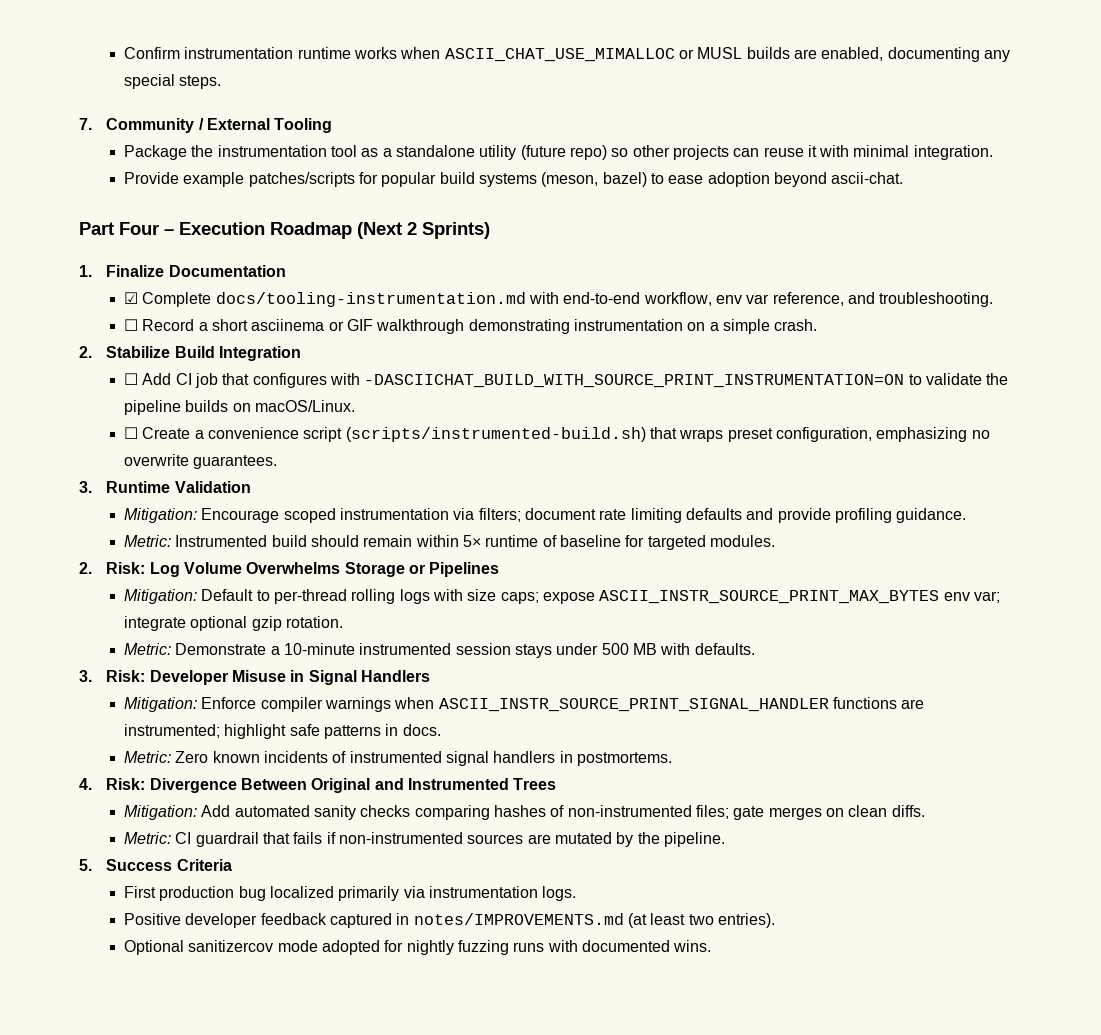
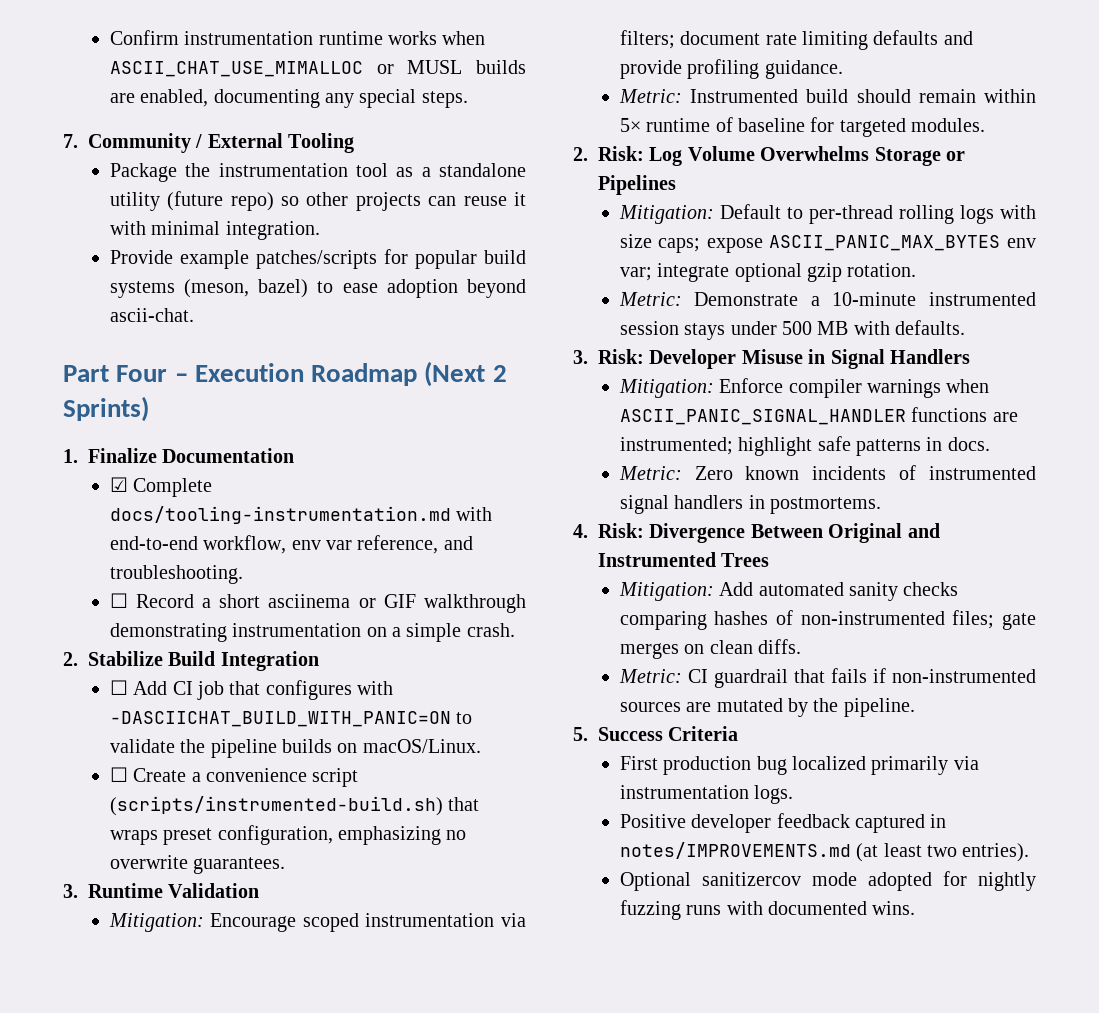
[364,374,905,388] -DASCIICHAT_BUILD_WITH_SOURCE_PRINT_INSTRUMENTATION=ON -> [109,711,451,727] -DASCIICHAT_BUILD_WITH_PANIC=ON
[599,590,940,604] ASCII_INSTR_SOURCE_PRINT_MAX_BYTES -> [769,235,1001,251] ASCII_PANIC_MAX_BYTES
[438,698,829,712] ASCII_INSTR_SOURCE_PRINT_SIGNAL_HANDLER -> [619,409,906,425] ASCII_PANIC_SIGNAL_HANDLER

